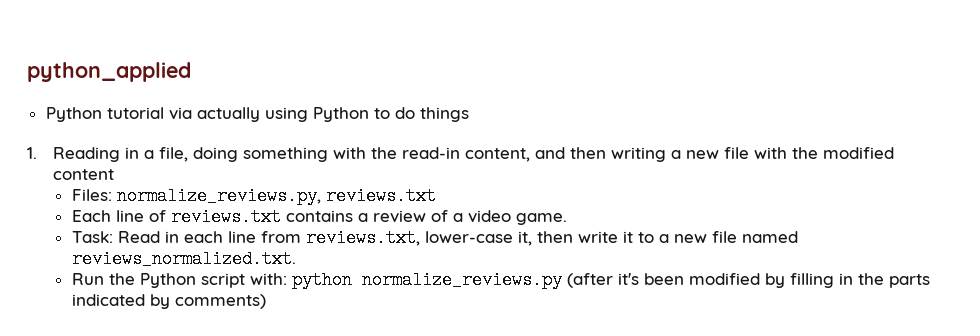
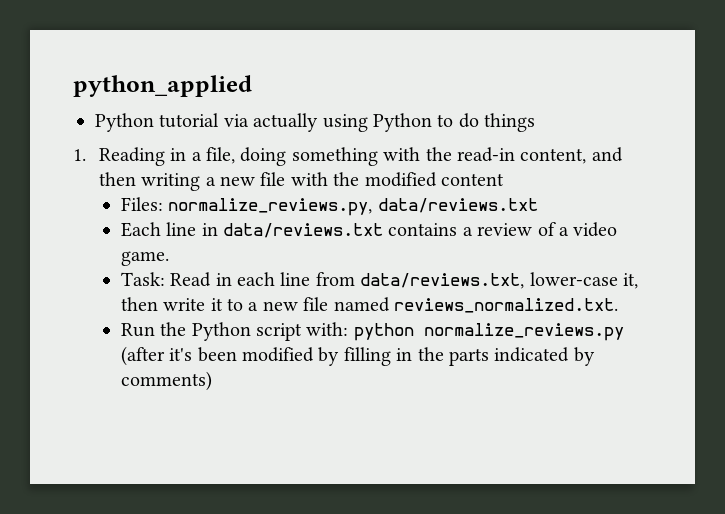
[325,187,436,205] reviews.txt -> [377,198,538,213] data/reviews.txt
[148,208,281,226] of reviews.txt -> [201,223,384,238] in data/reviews.txt
[305,229,420,247] reviews.txt, -> [360,273,525,289] data/reviews.txt,

